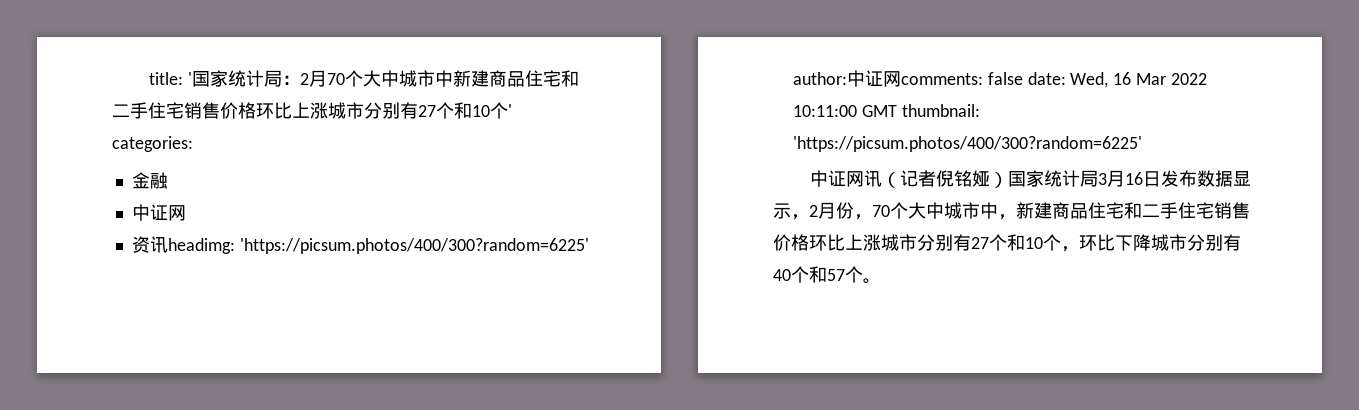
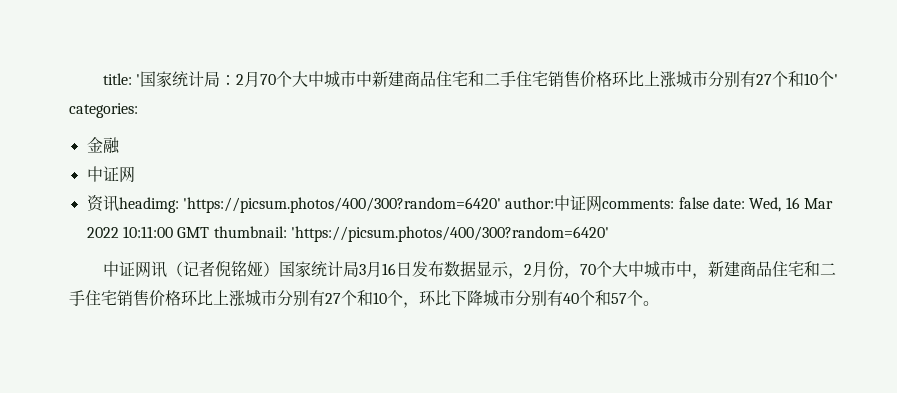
[239,238,589,254] 'https://picsum.photos/400/300?random=6225' -> [182,197,501,213] 'https://picsum.photos/400/300?random=6420'
[792,136,1142,152] 'https://picsum.photos/400/300?random=6225' -> [290,226,609,242] 'https://picsum.photos/400/300?random=6420'

